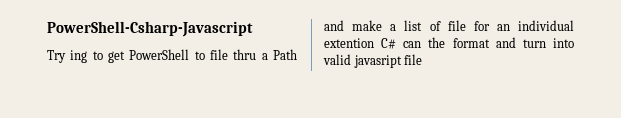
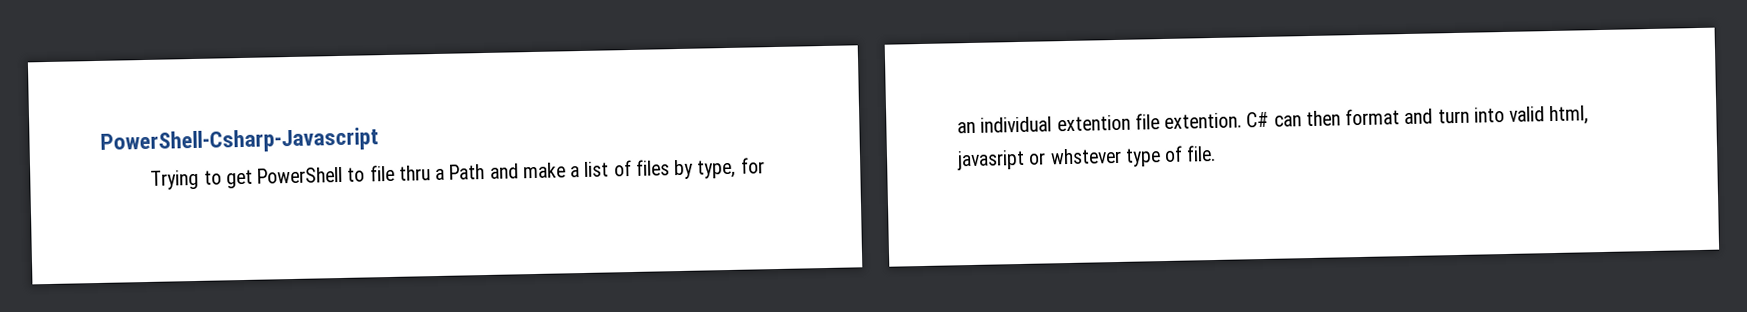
[47,50,88,63] Try ing -> [150,169,200,190] Trying
[447,20,466,31] file -> [635,159,737,180] files by type,
(374, 43) none -> [1134,112,1243,130] file extention.
[428,37,446,48] the -> [1305,110,1341,127] then
[353,54,423,68] javasript file -> [1549,105,1590,126] [956,144,1217,171] html, javasript or whstever type of file.

